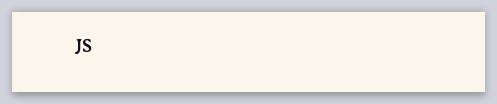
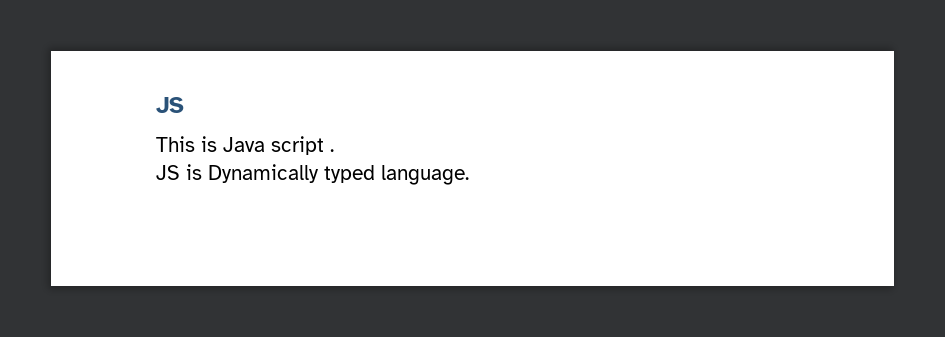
[74,39,92,54] JS -> [156,97,184,113] [156,136,334,155] [156,164,469,185] JS // This is Java script . // JS is Dynamically typed language.

